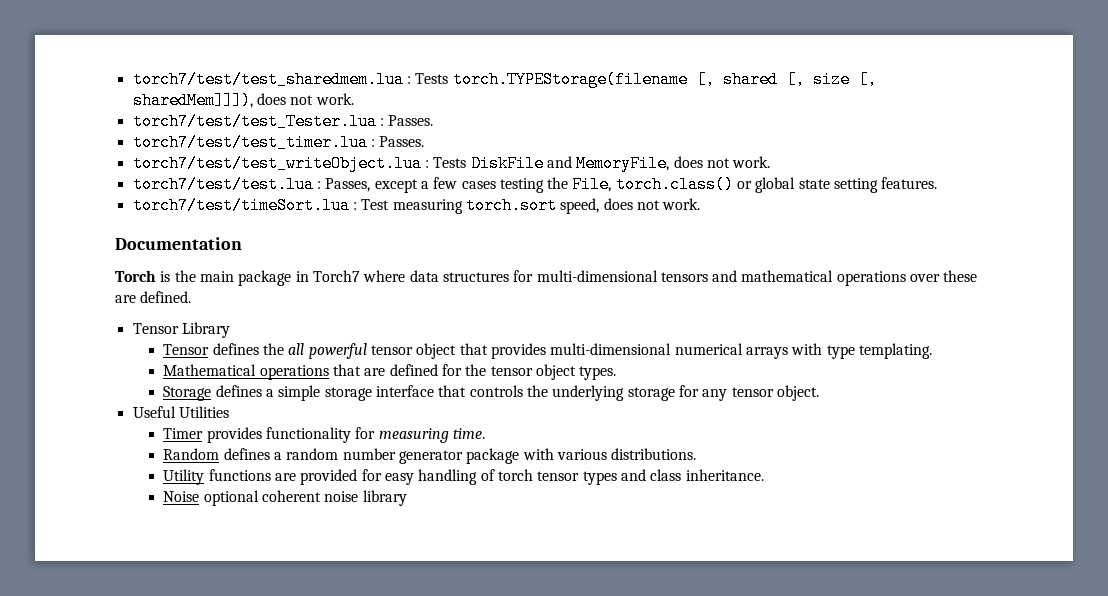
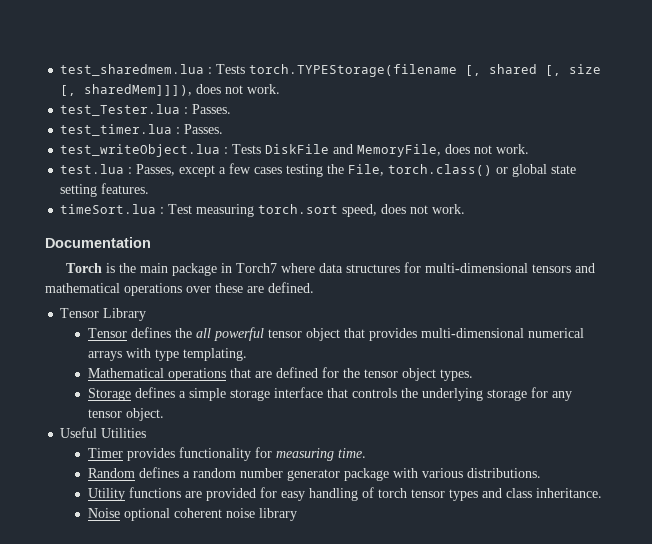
[132,71,404,88] torch7/test/test_sharedmem.lua -> [60,64,205,76] test_sharedmem.lua
[132,113,434,130] [132,134,425,151] [132,155,422,172] torch7/test/test_Tester.lua : Passes. // torch7/test/test_timer.lua : Passes. // torch7/test/test_writeObject.lua -> [60,104,232,116] [60,124,224,136] [60,144,221,157] test_Tester.lua : Passes. // test_timer.lua : Passes. // test_writeObject.lua
[132,176,314,193] torch7/test/test.lua -> [60,164,125,174] test.lua
[132,197,350,214] torch7/test/timeSort.lua -> [60,204,157,214] timeSort.lua

